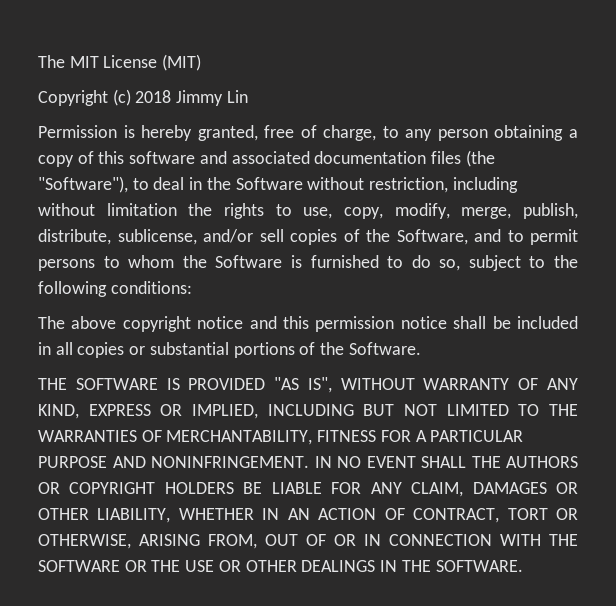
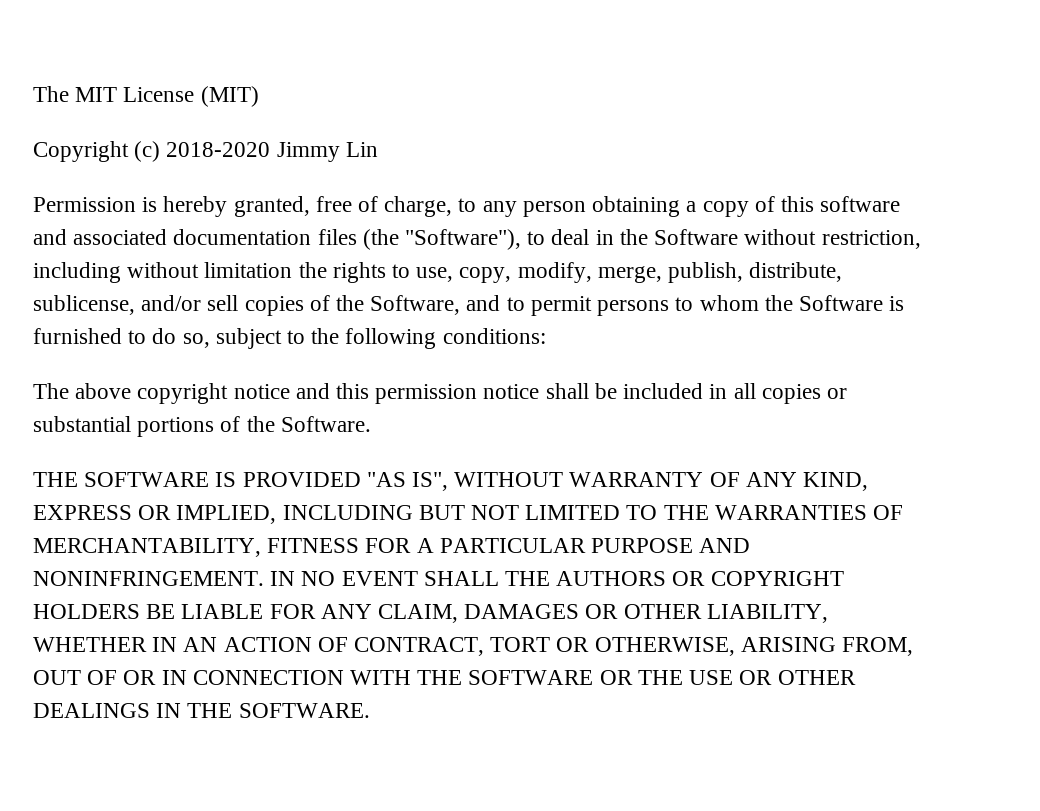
[135,90,172,103] 2018 -> [166,142,271,157] 2018-2020

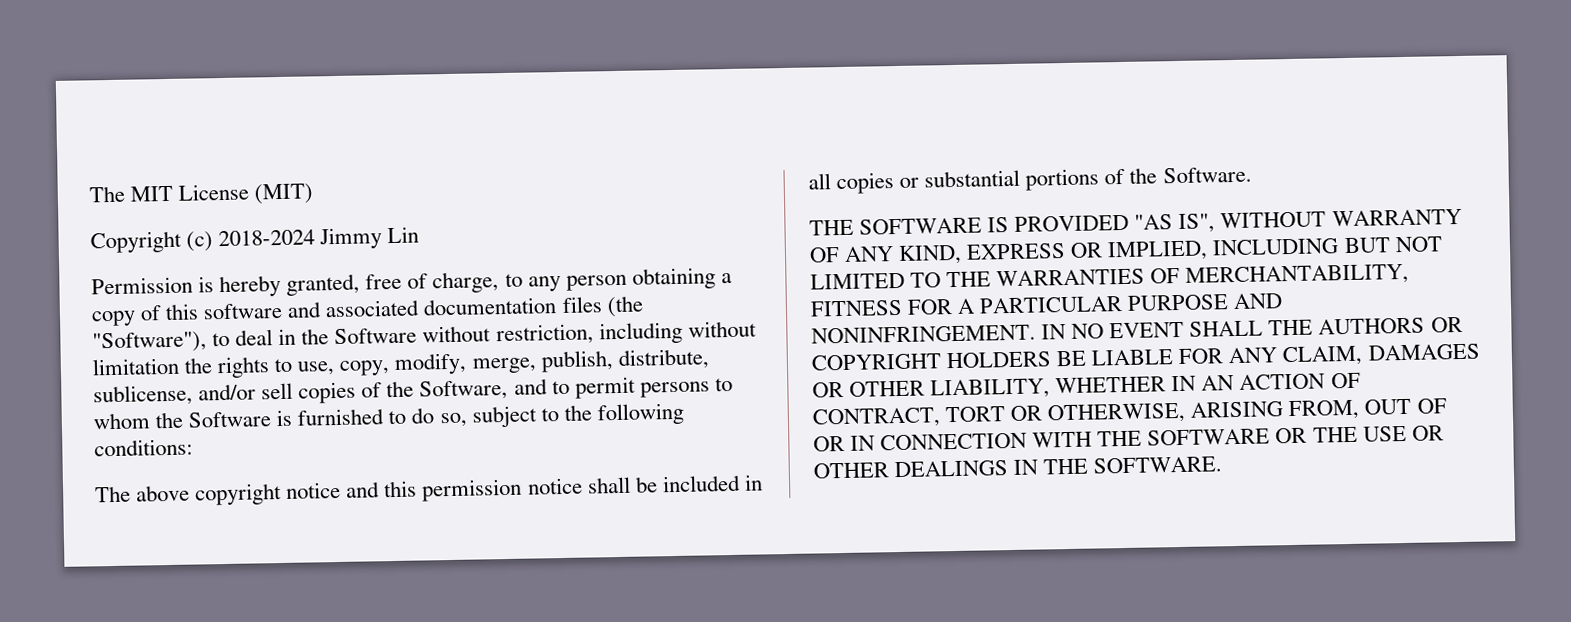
[166,142,271,157] 2018-2020 -> [218,229,316,247] 2018-2024

